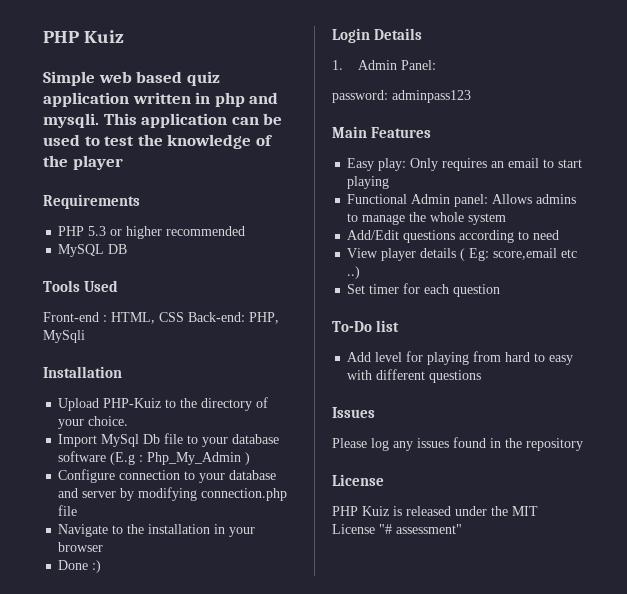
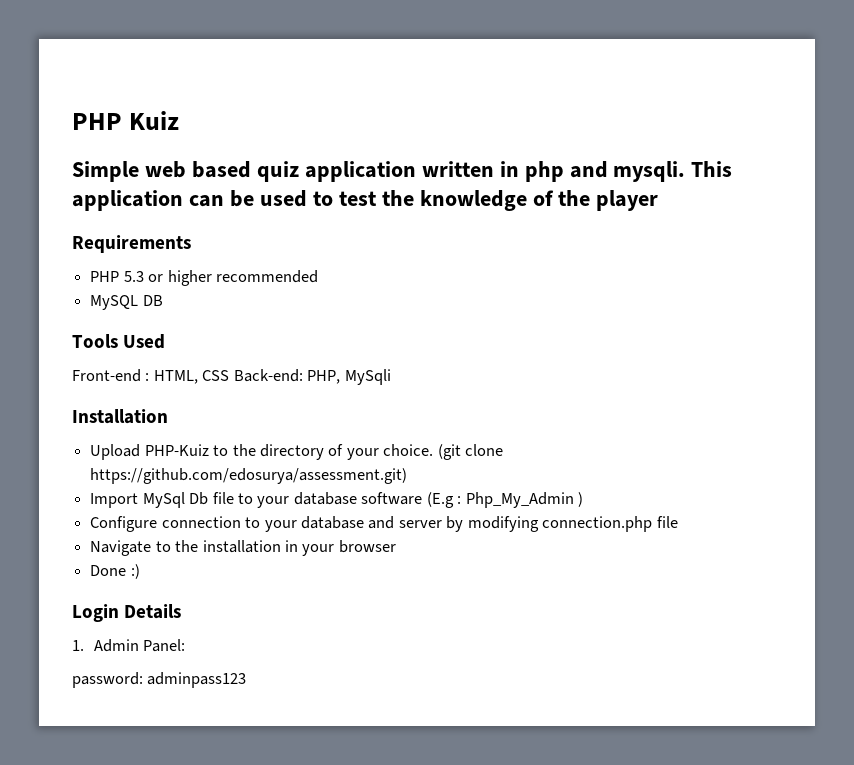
(129, 421) none -> [437,444,504,460] [90,468,408,484] (git clone https://github.com/edosurya/assessment.git)
[332,126,432,138] [347,158,583,171] [347,176,390,189] [347,194,577,207] [347,212,507,225] [347,230,560,243] [347,248,578,261] [347,266,361,279] [347,283,501,297] [332,320,400,332] [347,351,574,365] [347,369,482,383] [332,407,375,418] [332,437,583,451] [332,474,384,486] [332,506,538,516] [332,524,462,534] // Main Features // Easy play: Only requires an email to start playing // Functional Admin panel: Allows admins to manage the whole system // Add/Edit questions according to need // View player details ( Eg: score,email etc ..) // Set timer for each question // To-Do list // Add level for playing from hard to easy with different questions // Issues // Please log any issues found in the repository // License // PHP Kuiz is released under the MIT License "# assessment" -> (247, 680) none

